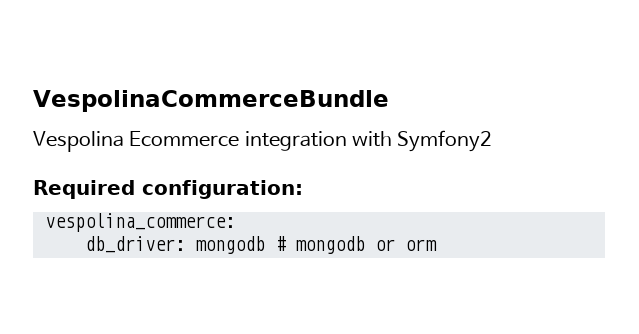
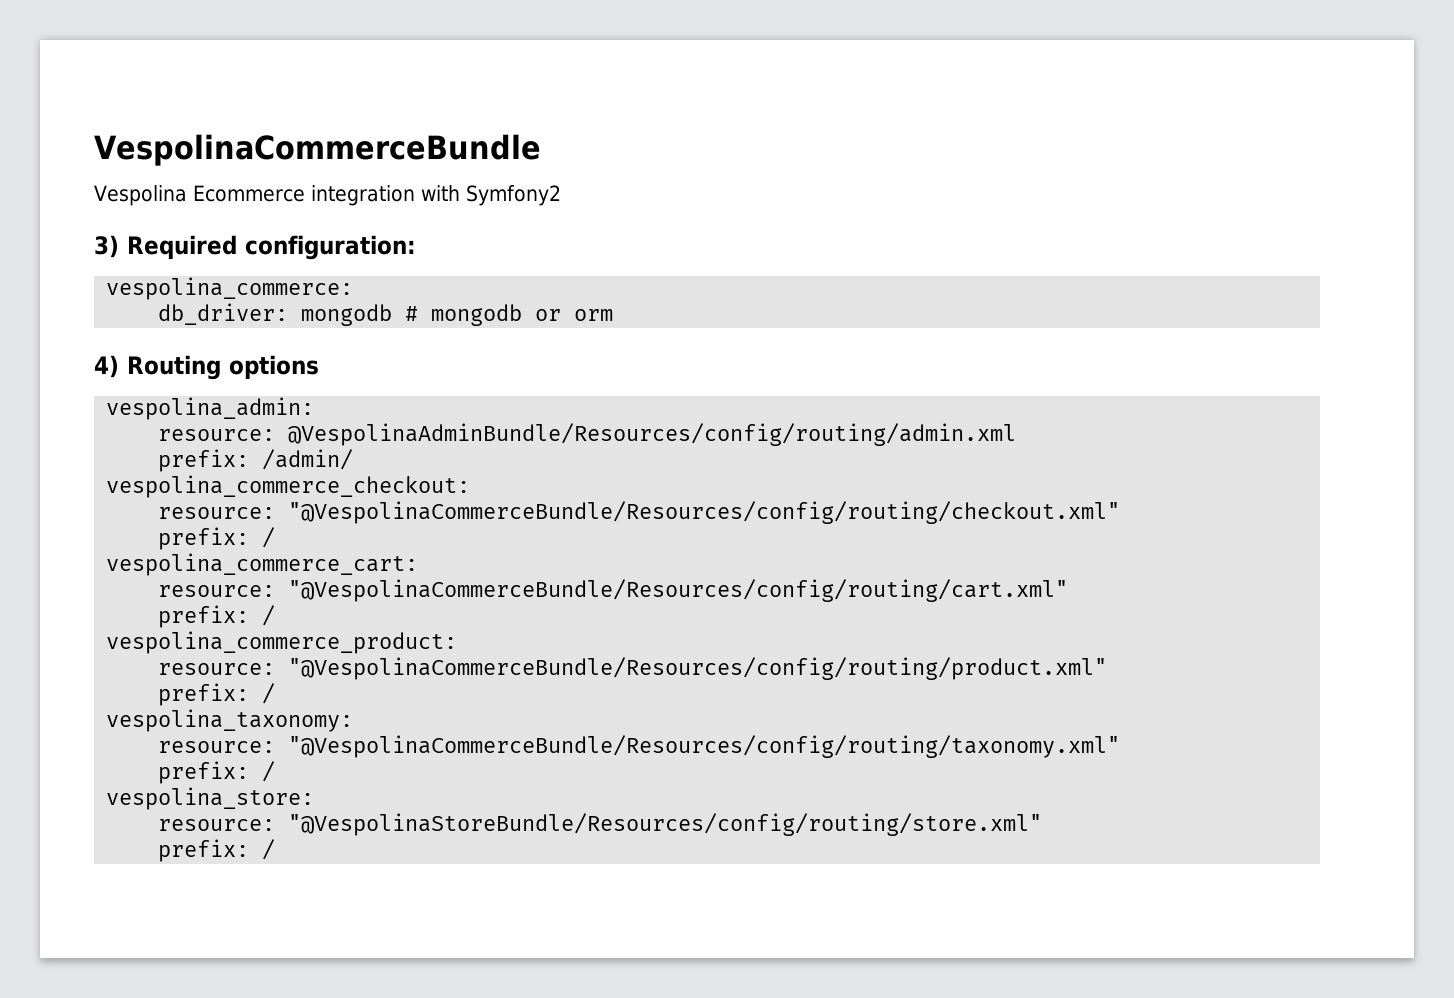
(493, 141) none -> [94,235,119,258] 3)
(437, 245) none -> [94,355,319,380] [106,397,315,420] [158,423,1017,446] [158,449,354,472] [106,475,471,498] [158,501,1121,524] [158,527,276,550] [106,553,419,576] [158,579,1069,602] [158,605,276,628] [106,631,458,654] [158,657,1108,680] [158,683,276,706] [106,709,354,732] [158,735,1121,758] [158,761,276,784] [106,787,315,810] [158,813,1043,836] [158,839,276,862] // 4) Routing options // vespolina_admin: // resource: @VespolinaAdminBundle/Resources/config/routing/admin.xml // prefix: /admin/ // vespolina_commerce_checkout: // resource: "@VespolinaCommerceBundle/Resources/config/routing/checkout.xml" // prefix: / // vespolina_commerce_cart: // resource: "@VespolinaCommerceBundle/Resources/config/routing/cart.xml" // prefix: / // vespolina_commerce_product: // resource: "@VespolinaCommerceBundle/Resources/config/routing/product.xml" // prefix: / // vespolina_taxonomy: // resource: "@VespolinaCommerceBundle/Resources/config/routing/taxonomy.xml" // prefix: / // vespolina_store: // resource: "@VespolinaStoreBundle/Resources/config/routing/store.xml" // prefix: /

